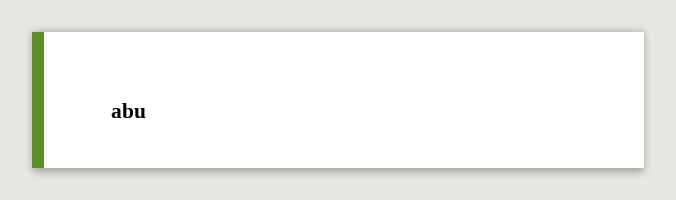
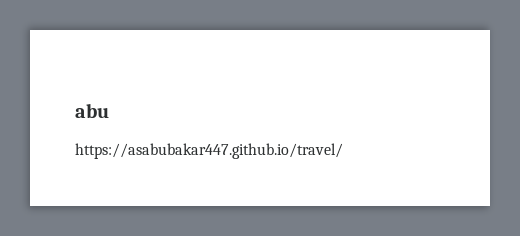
(146, 110) none -> [75,143,343,159] // https://asabubakar447.github.io/travel/

